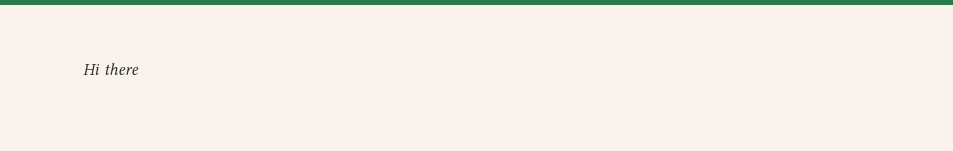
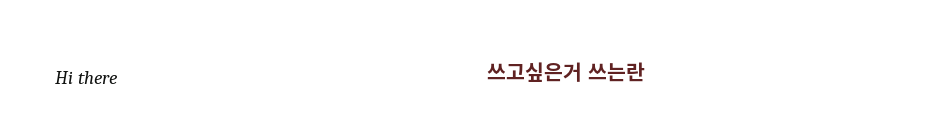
(139, 69) none -> [487,62,645,82] // 쓰고싶은거 쓰는란

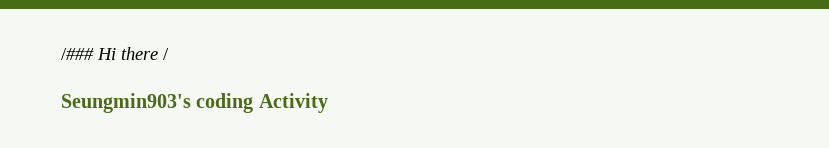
(55, 77) none -> [61,48,94,60] /###
[487,62,645,82] // 쓰고싶은거 쓰는란 -> [163,48,169,60] [61,93,328,113] / // Seungmin903's coding Activity

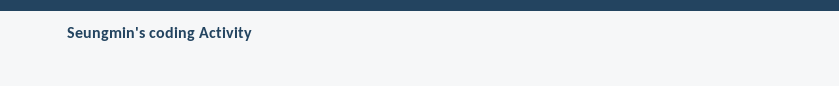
[61,47,169,60] [61,93,191,113] /### Hi there / // Seungmin903's -> [67,27,145,41] Seungmin's

